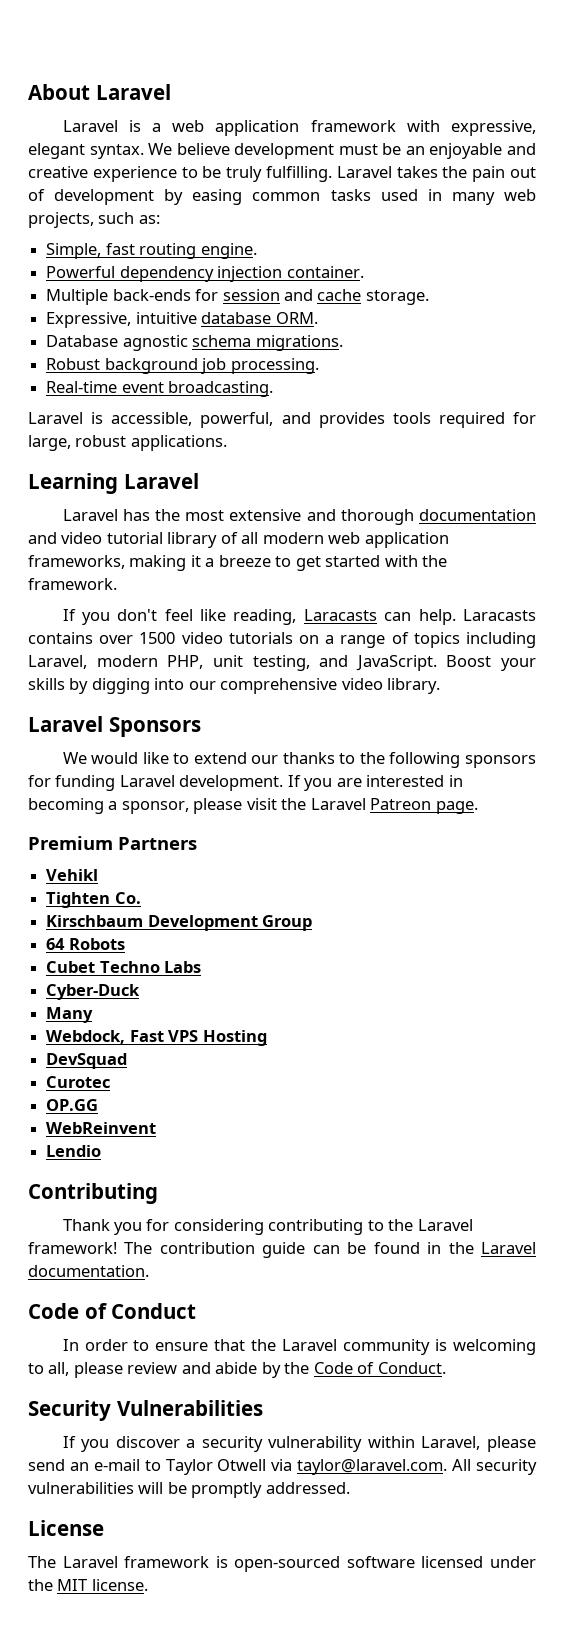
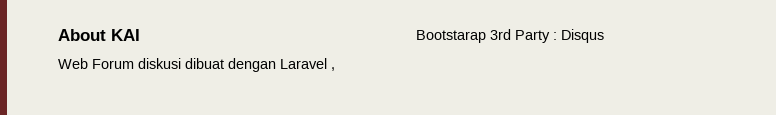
[95,84,171,100] [62,120,536,136] [28,143,536,159] [28,166,537,182] [28,189,536,205] [28,212,160,228] [46,243,257,259] [46,266,364,282] [46,289,429,305] [46,312,318,328] [46,335,343,351] [46,358,319,374] [46,381,274,397] [28,412,536,428] [28,435,227,451] [28,473,199,494] [62,509,536,525] [28,532,449,548] [28,555,448,571] [28,578,117,590] [62,609,536,625] [28,632,536,648] [28,655,536,671] [28,678,441,694] [28,716,201,737] [62,752,536,768] [28,775,463,791] [28,798,478,814] [28,836,197,850] [46,869,99,881] [46,892,141,908] [46,915,313,931] [46,938,125,950] [46,961,202,973] [46,984,141,1000] [46,1007,94,1023] [46,1030,267,1046] [46,1053,128,1069] [46,1076,111,1088] [46,1099,99,1111] [46,1122,157,1134] [46,1145,102,1157] [28,1183,158,1204] [62,1219,473,1235] [28,1242,537,1258] [28,1265,149,1277] [28,1303,197,1319] [62,1339,536,1355] [28,1362,446,1378] [28,1400,263,1421] [62,1436,536,1452] [28,1459,537,1475] [28,1482,350,1498] [28,1520,104,1536] [28,1556,536,1572] [28,1579,148,1591] Laravel // Laravel is a web application framework with expressive, elegant syntax. We believe development must be an enjoyable and creative experience to be truly fulfilling. Laravel takes the pain out of development by easing common tasks used in many web projects, such as: // Simple, fast routing engine. // Powerful dependency injection container. // Multiple back-ends for session and cache storage. // Expressive, intuitive database ORM. // Database agnostic schema migrations. // Robust background job processing. // Real-time event broadcasting. // Laravel is accessible, powerful, and provides tools required for large, robust applications. // Learning Laravel // Laravel has the most extensive and thorough documentation and video tutorial library of all modern web application frameworks, making it a breeze to get started with the framework. // If you don't feel like reading, Laracasts can help. Laracasts contains over 1500 video tutorials on a range of topics including Laravel, modern PHP, unit testing, and JavaScript. Boost your skills by digging into our comprehensive video library. // Laravel Sponsors // We would like to extend our thanks to the following sponsors for funding Laravel development. If you are interested in becoming a sponsor, please visit the Laravel Patreon page. // Premium Partners // Vehikl // Tighten Co. // Kirschbaum Development Group // 64 Robots // Cubet Techno Labs // Cyber-Duck // Many // Webdock, Fast VPS Hosting // DevSquad // Curotec // OP.GG // WebReinvent // Lendio // Contributing // Thank you for considering contributing to the Laravel framework! The contribution guide can be found in the Laravel documentation. // Code of Conduct // In order to ensure that the Laravel community is welcoming to all, please review and abide by the Code of Conduct. // Security Vulnerabilities // If you discover a security vulnerability within Laravel, please send an e-mail to Taylor Otwell via taylor@laravel.com. All security vulnerabilities will be promptly addressed. // License // The Laravel framework is open-sourced software licensed under the MIT license. -> [111,29,140,41] [58,58,335,72] [416,29,604,43] KAI // Web Forum diskusi dibuat dengan Laravel , Bootstarap 3rd Party : Disqus

